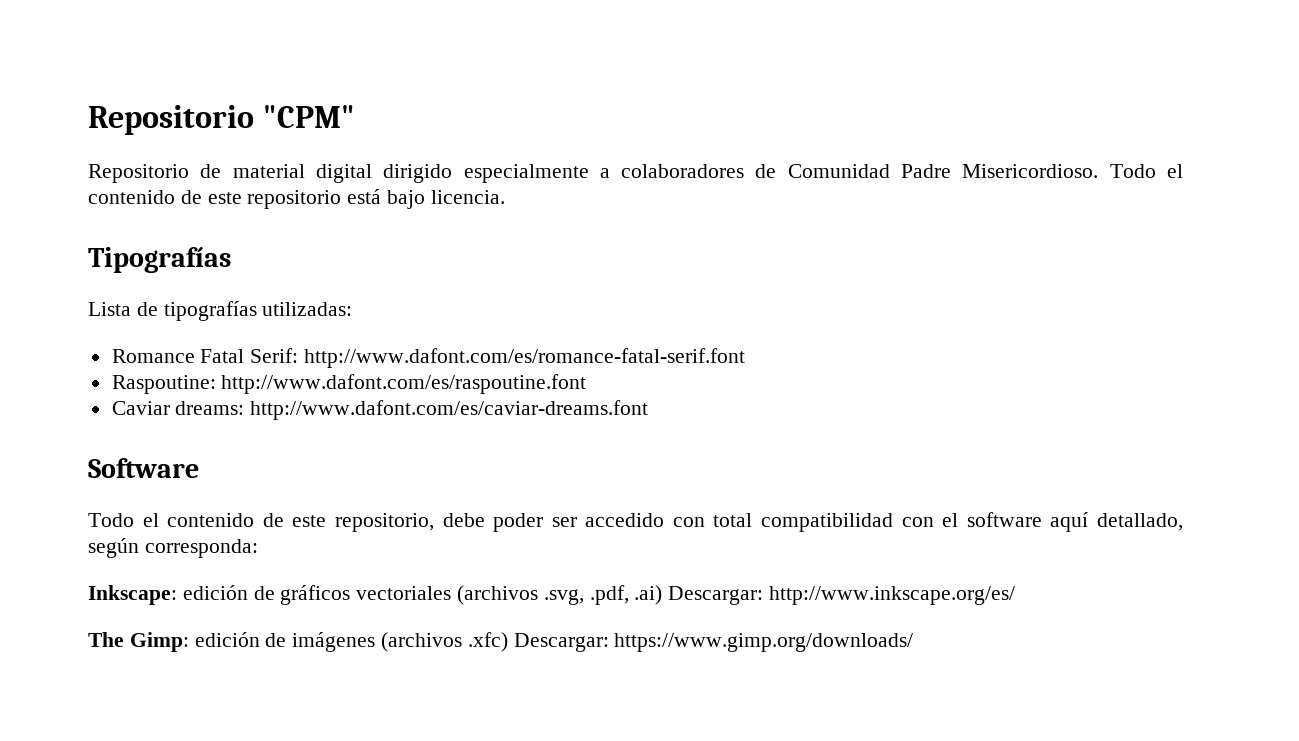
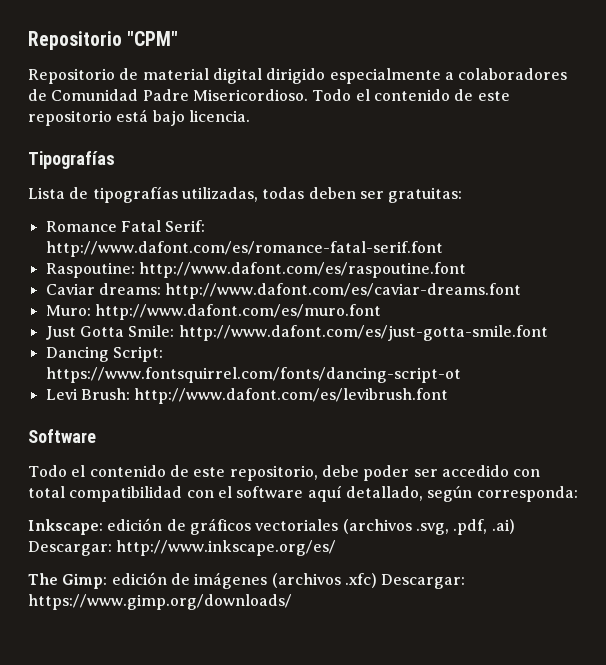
[262,302,353,316] utilizadas: -> [181,187,463,203] utilizadas, todas deben ser gratuitas:
(649, 410) none -> [45,304,381,320] [45,325,548,341] [45,346,163,362] [45,367,461,383] [45,388,449,404] // Muro: http://www.dafont.com/es/muro.font // Just Gotta Smile: http://www.dafont.com/es/just-gotta-smile.font // Dancing Script: https://www.fontsquirrel.com/fonts/dancing-script-ot // Levi Brush: http://www.dafont.com/es/levibrush.font

